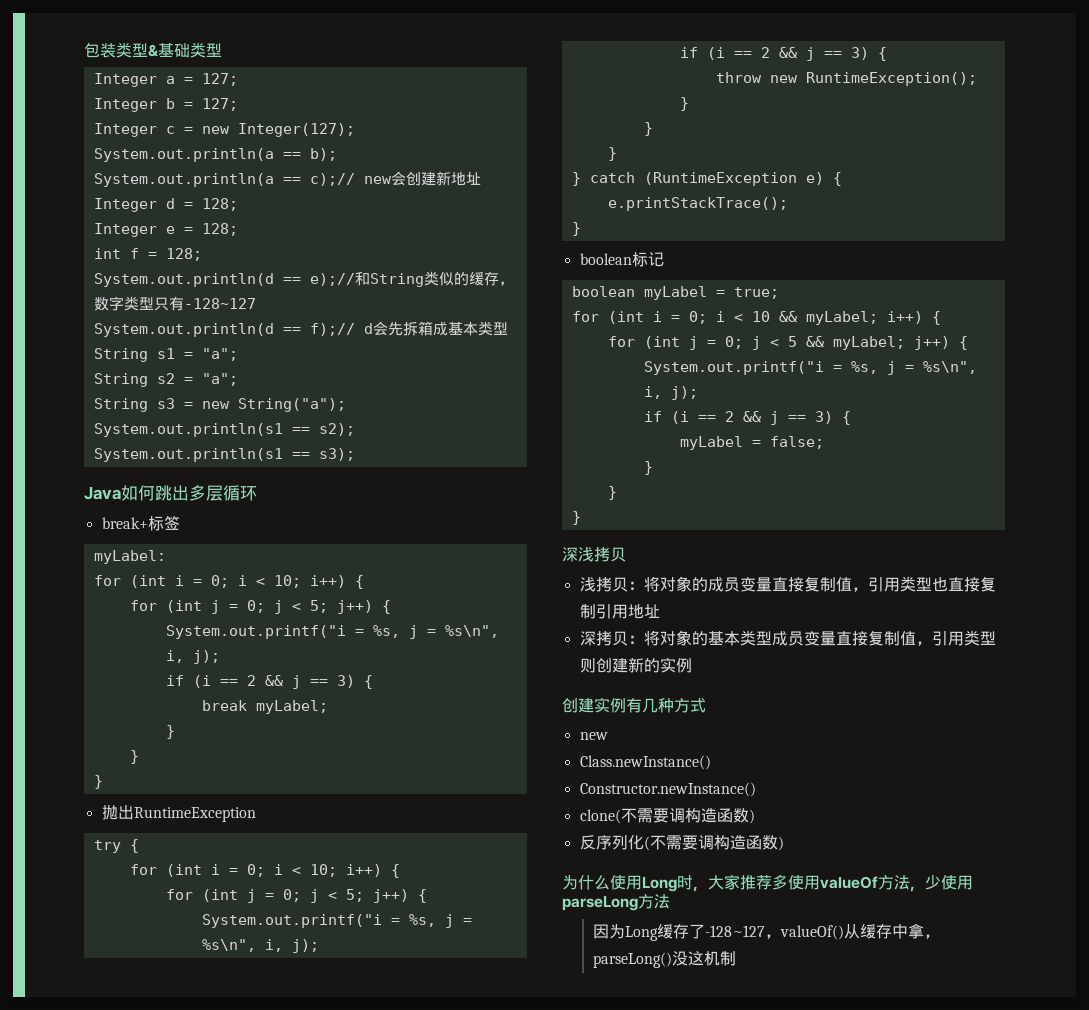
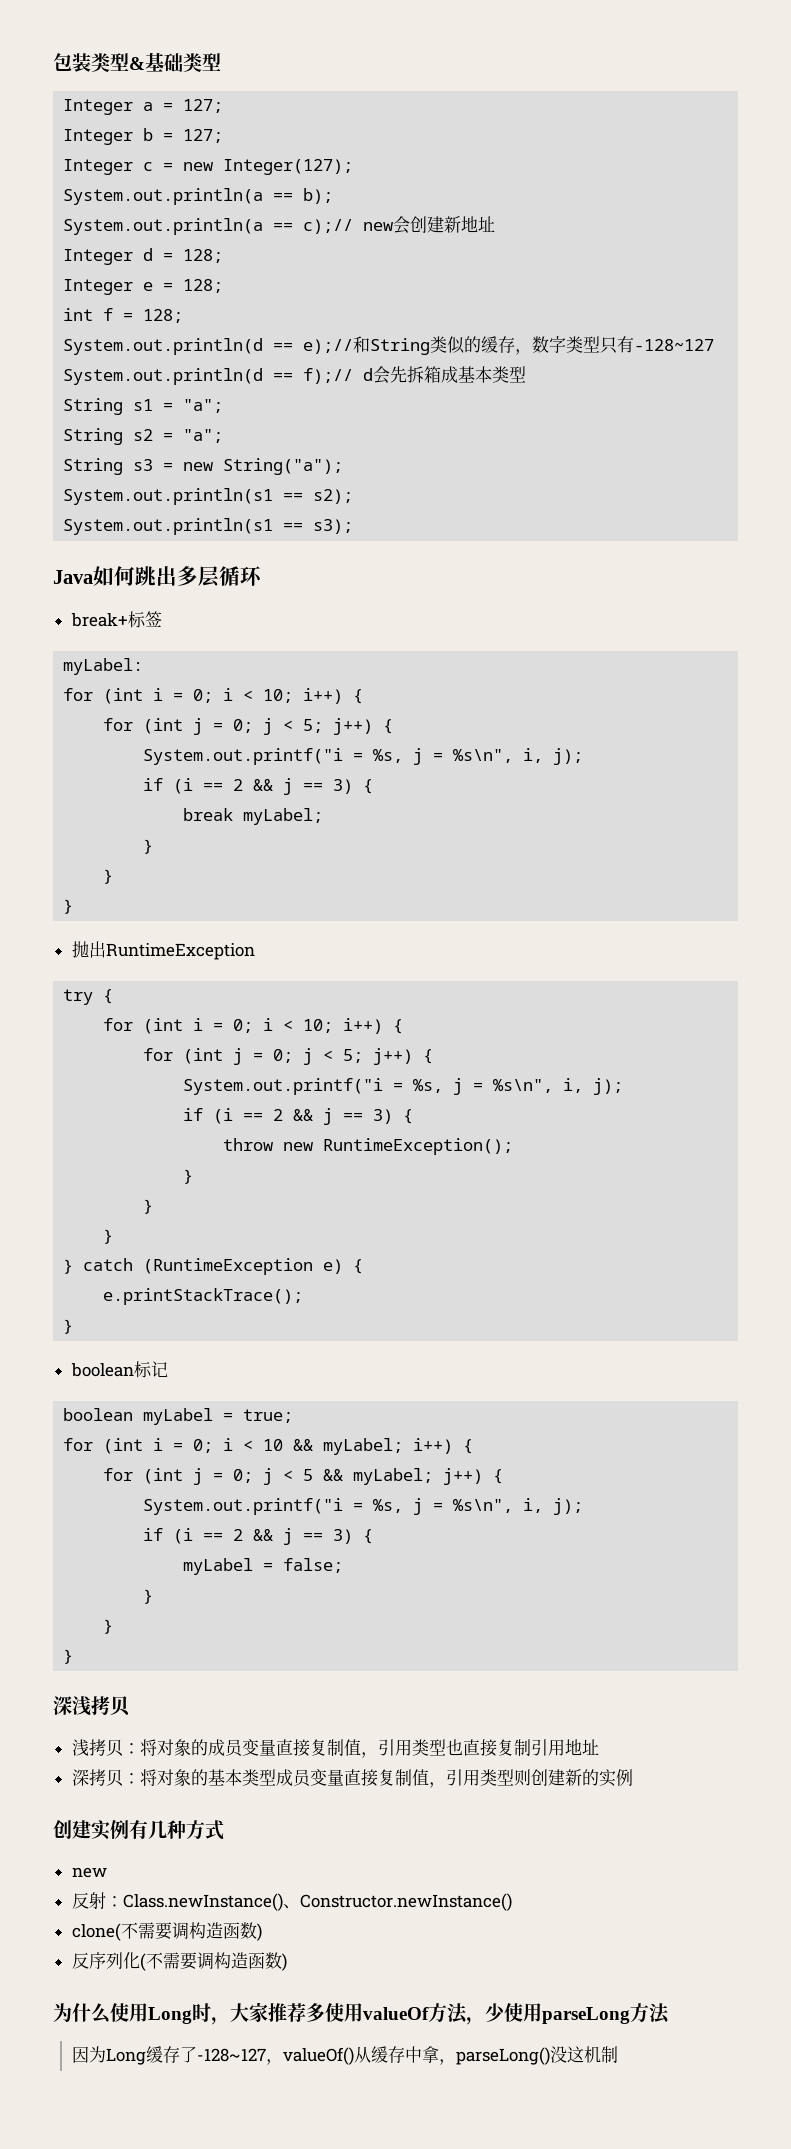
(608, 736) none -> [71,1892,123,1909] 反射：
(711, 762) // -> [282,1904,300,1909] 、

